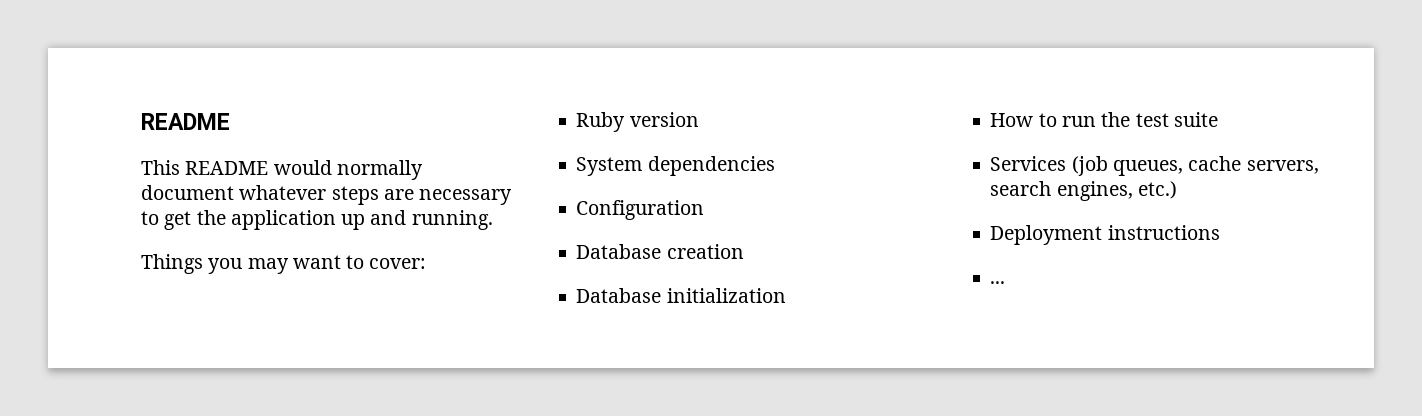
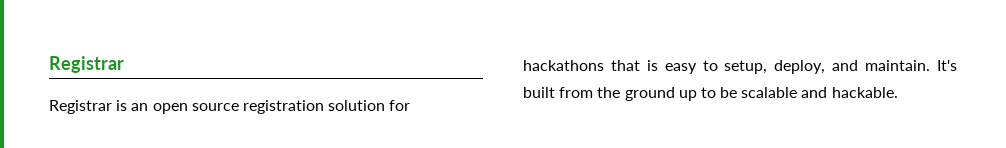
[141,113,230,130] [141,160,423,180] [141,185,513,205] [141,210,493,230] [141,254,427,274] [576,112,699,132] [576,156,775,176] [576,200,705,220] [576,244,744,259] [576,288,786,303] [990,112,1218,127] [990,156,1319,176] [990,181,1177,201] [990,225,1220,245] [990,281,1006,284] README // This README would normally document whatever steps are necessary to get the application up and running. // Things you may want to cover: // Ruby version // System dependencies // Configuration // Database creation // Database initialization // How to run the test suite // Services (job queues, cache servers, search engines, etc.) // Deployment instructions // ... -> [49,56,124,73] [49,100,411,114] [523,60,957,74] [523,87,898,101] Registrar // Registrar is an open source registration solution for hackathons that is easy to setup, deploy, and maintain. It's built from the ground up to be scalable and hackable.

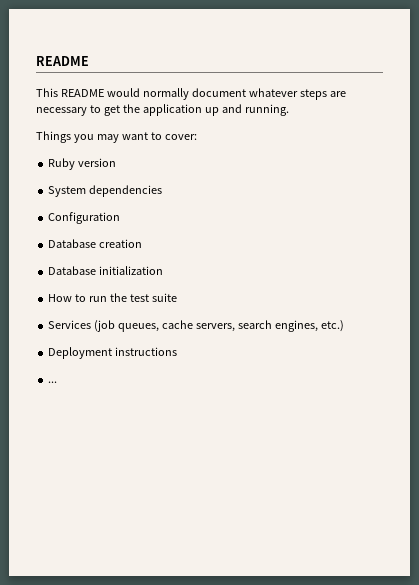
[49,56,124,73] [49,100,411,114] [523,60,957,74] [523,87,898,101] Registrar // Registrar is an open source registration solution for hackathons that is easy to setup, deploy, and maintain. It's built from the ground up to be scalable and hackable. -> [36,56,89,66] [36,88,346,100] [36,104,289,116] [36,131,197,143] [48,158,117,170] [48,185,163,197] [48,212,121,224] [48,239,143,248] [48,266,164,275] [48,293,177,302] [48,320,344,332] [48,347,178,359] [48,381,58,383] README // This README would normally document whatever steps are necessary to get the application up and running. // Things you may want to cover: // Ruby version // System dependencies // Configuration // Database creation // Database initialization // How to run the test suite // Services (job queues, cache servers, search engines, etc.) // Deployment instructions // ...

